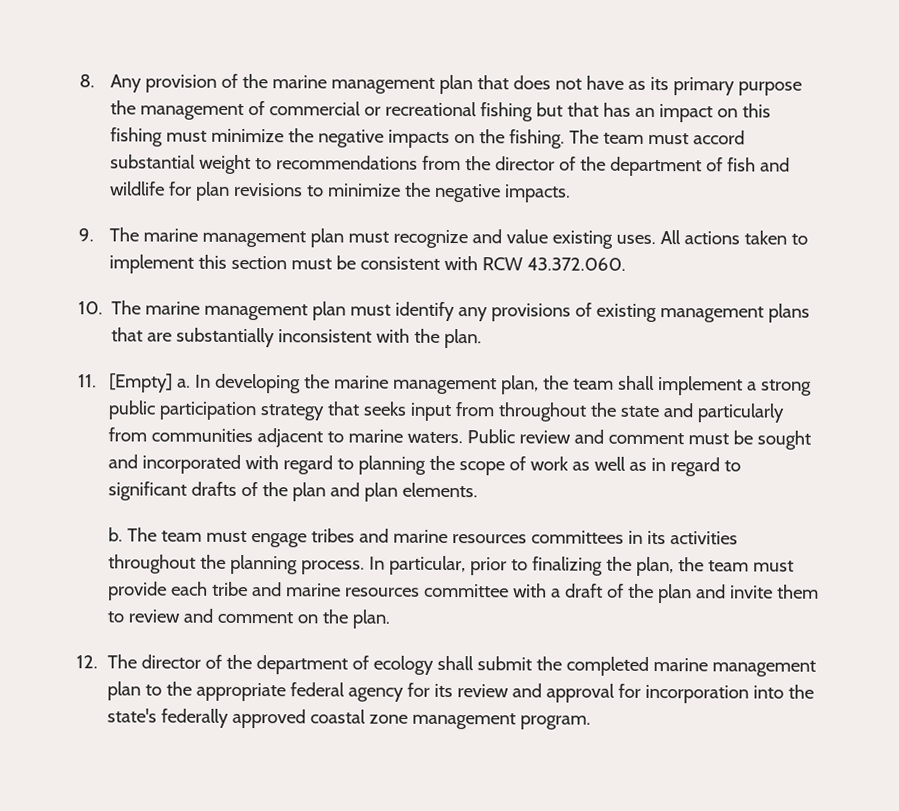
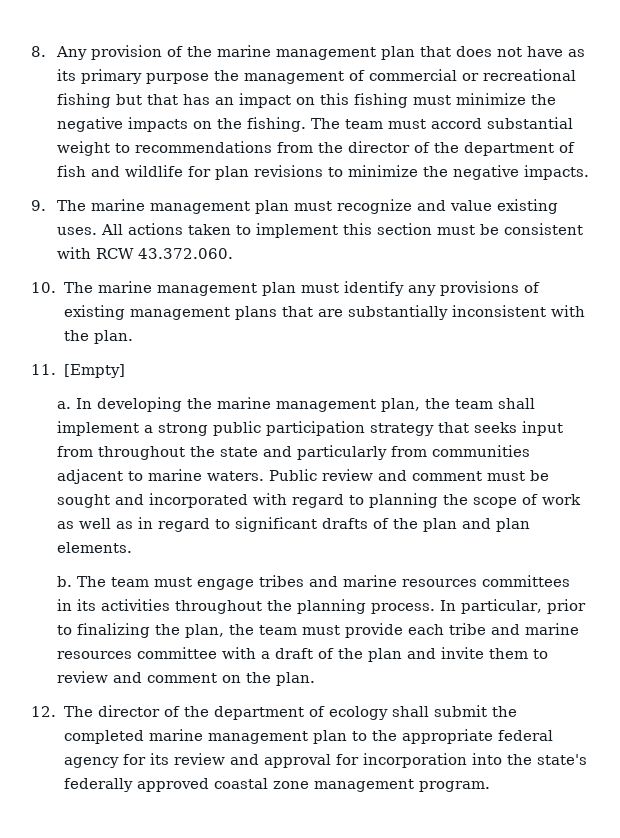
(174, 383) none -> (125, 371) //

